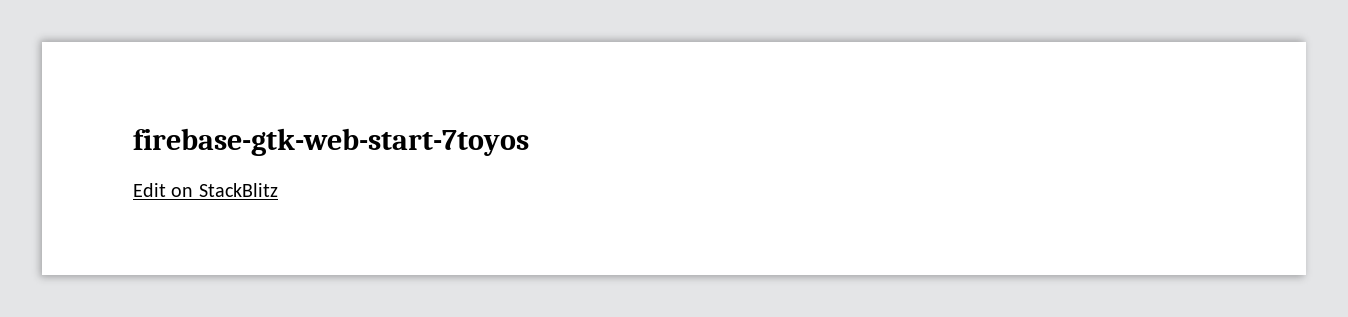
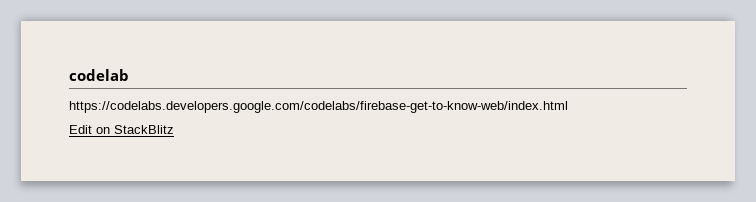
[133,128,529,156] firebase-gtk-web-start-7toyos -> [69,69,129,81] [69,101,568,113] codelab // https://codelabs.developers.google.com/codelabs/firebase-get-to-know-web/index.html

